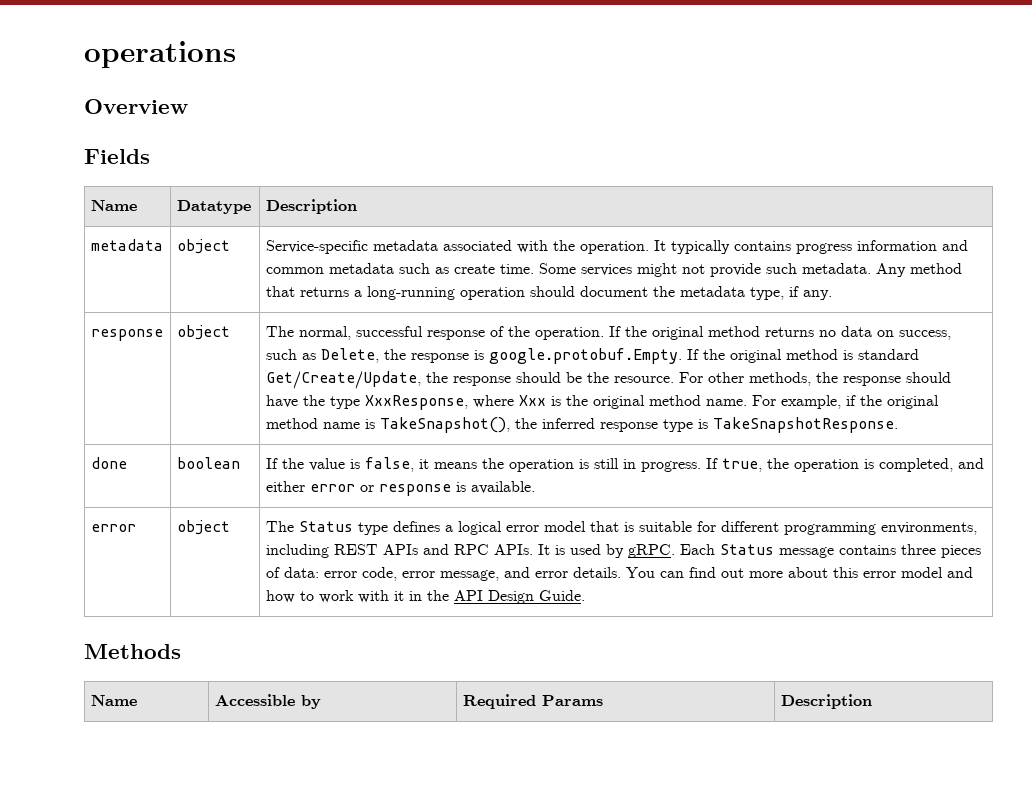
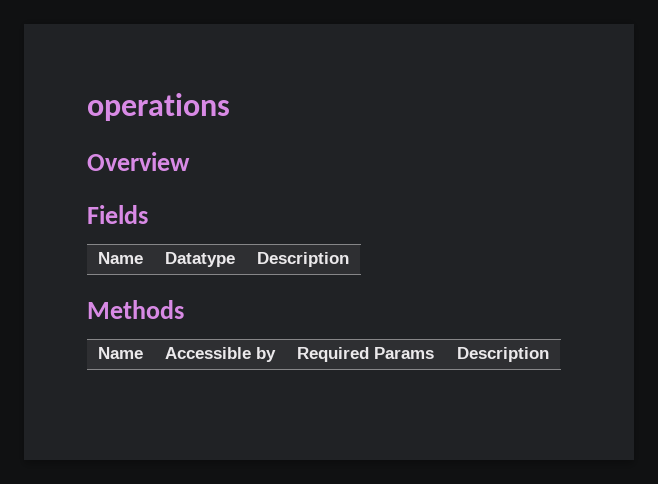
[90,239,163,251] [176,239,230,254] [265,240,968,254] [265,263,962,277] [265,286,832,300] [90,329,163,341] [176,325,230,340] [265,326,951,340] [265,348,919,364] [265,371,951,389] [265,395,939,410] [265,417,898,433] [90,457,127,469] [176,457,240,469] [265,457,984,472] [265,481,535,496] [90,524,136,532] [176,520,230,535] [265,521,977,535] [265,544,981,558] [265,567,973,581] [265,590,585,604] // metadata | object | Service-specific metadata associated with the operation. It typically contains progress information and common metadata such as create time. Some services might not provide such metadata. Any method that returns a long-running operation should document the metadata type, if any. // response | object | The normal, successful response of the operation. If the original method returns no data on success, such as Delete, the response is google.protobuf.Empty. If the original method is standard Get/Create/Update, the response should be the resource. For other methods, the response should have the type XxxResponse, where Xxx is the original method name. For example, if the original method name is TakeSnapshot(), the inferred response type is TakeSnapshotResponse. // done | boolean | If the value is false, it means the operation is still in progress. If true, the operation is completed, and either error or response is available. // error | object | The Status type defines a logical error model that is suitable for different programming environments, including REST APIs and RPC APIs. It is used by gRPC. Each Status message contains three pieces of data: error code, error message, and error details. You can find out more about this error model and how to work with it in the API Design Guide. -> (349, 259) none

